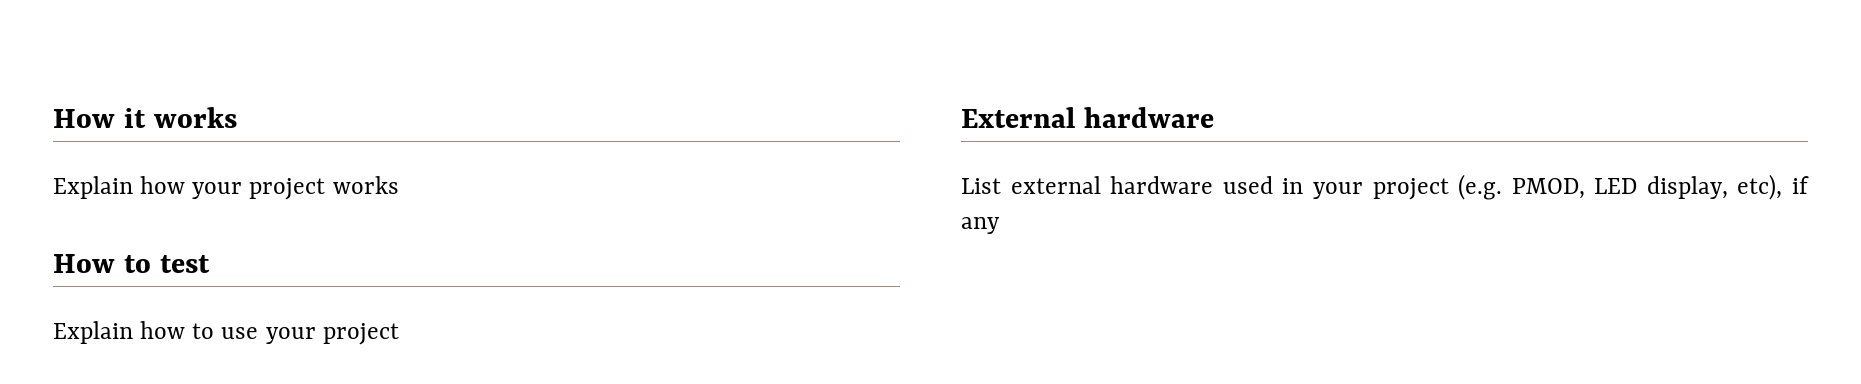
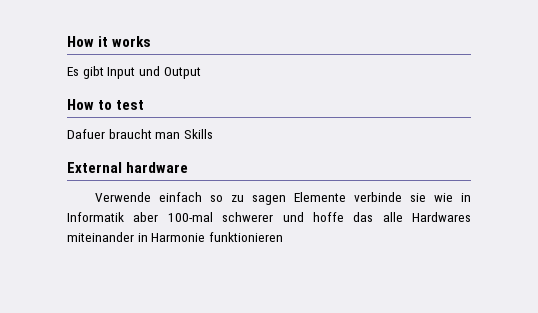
[53,176,399,200] [53,254,210,273] [53,321,399,345] [961,107,1214,128] [961,174,1809,200] [961,217,1000,234] Explain how your project works // How to test // Explain how to use your project // External hardware // List external hardware used in your project (e.g. PMOD, LED display, etc), if any -> [67,66,201,79] [67,99,145,110] [67,129,213,139] [67,162,189,173] [95,192,471,205] [67,212,471,222] [67,232,283,242] Es gibt Input und Output // How to test // Dafuer braucht man Skills // External hardware // Verwende einfach so zu sagen Elemente verbinde sie wie in Informatik aber 100-mal schwerer und hoffe das alle Hardwares miteinander in Harmonie funktionieren

